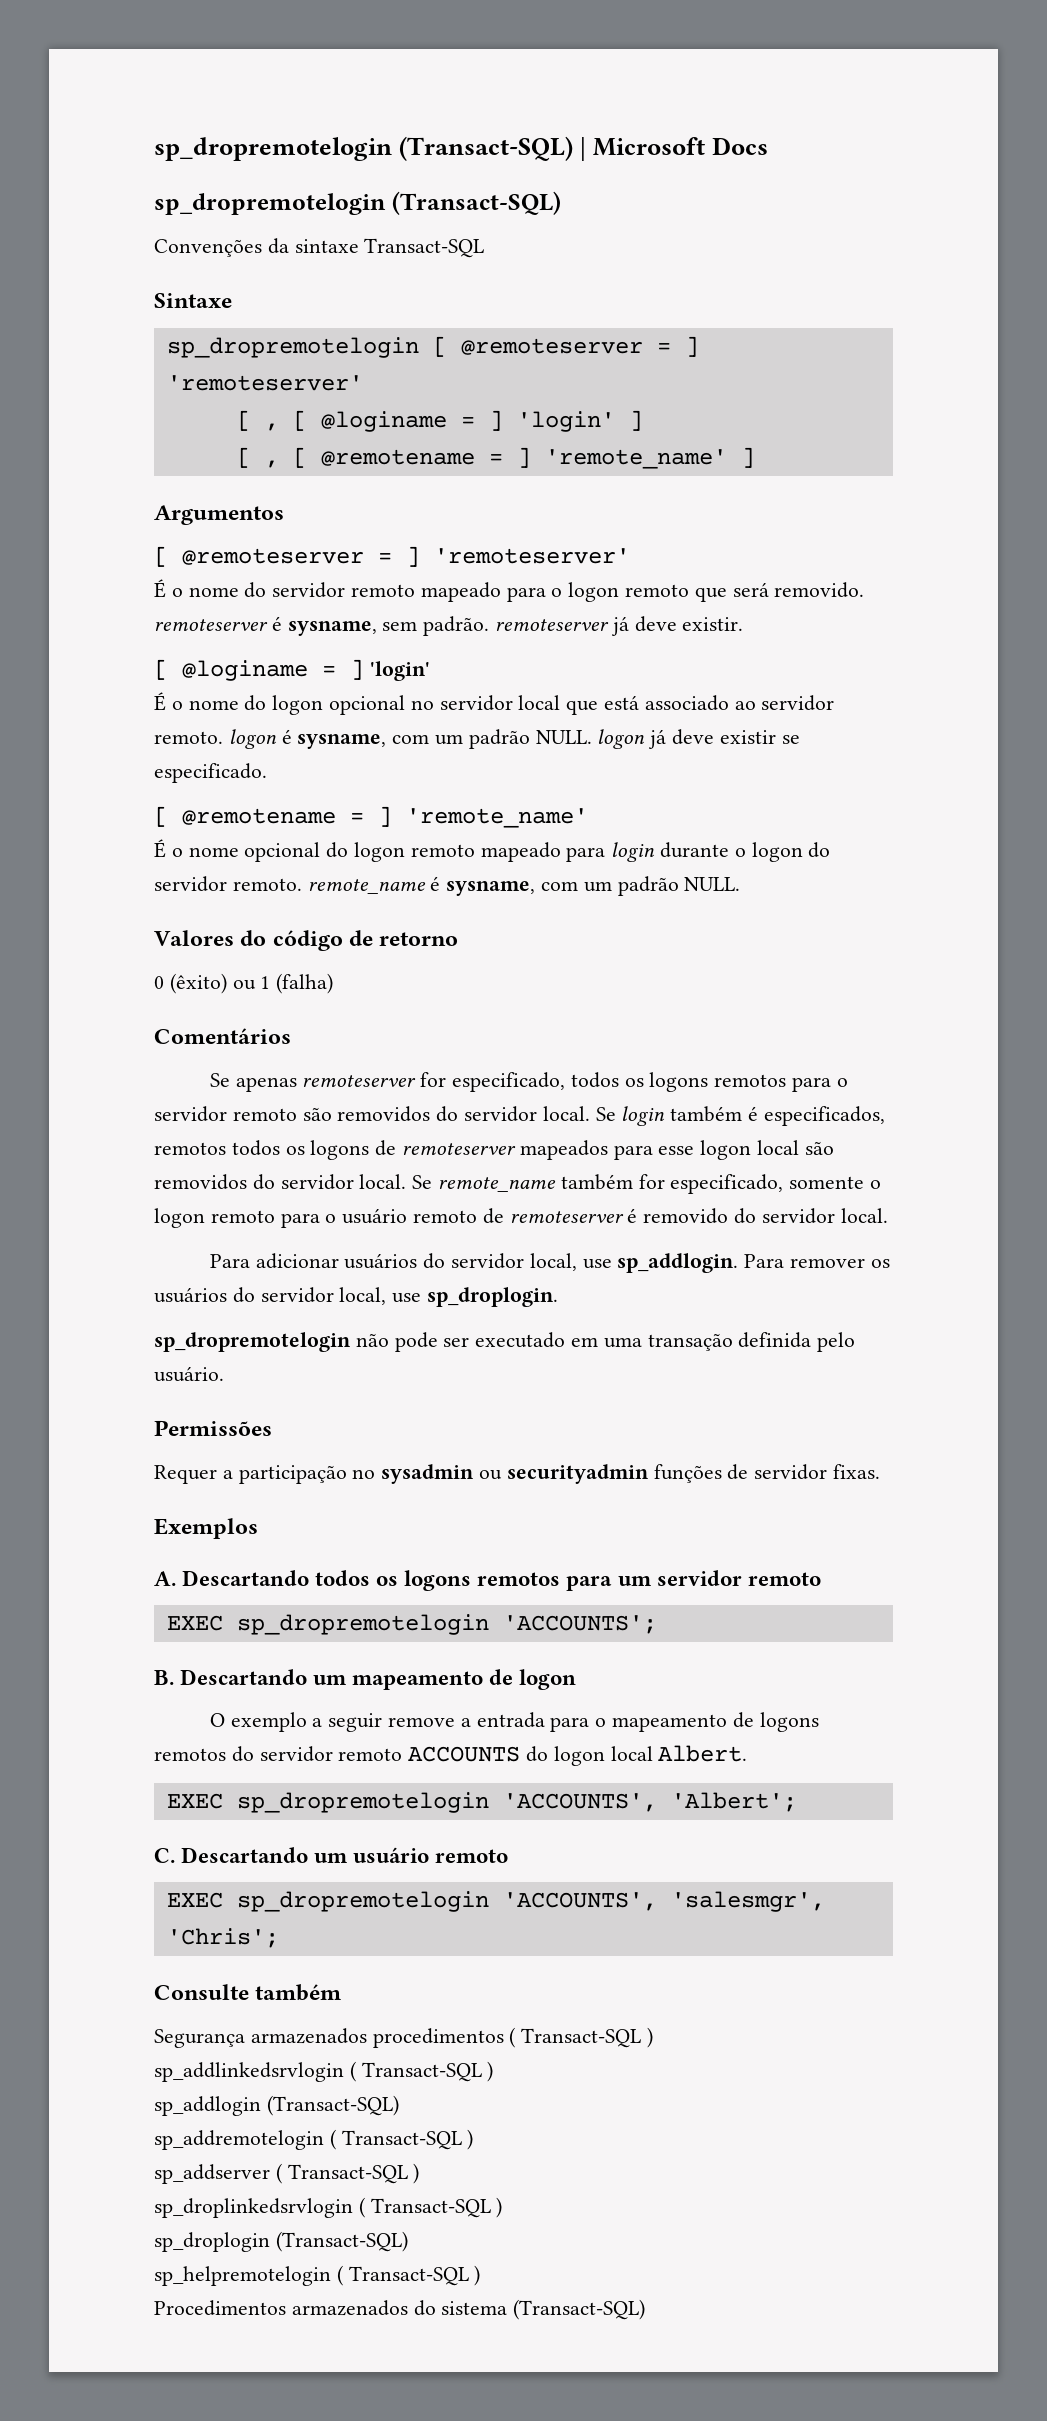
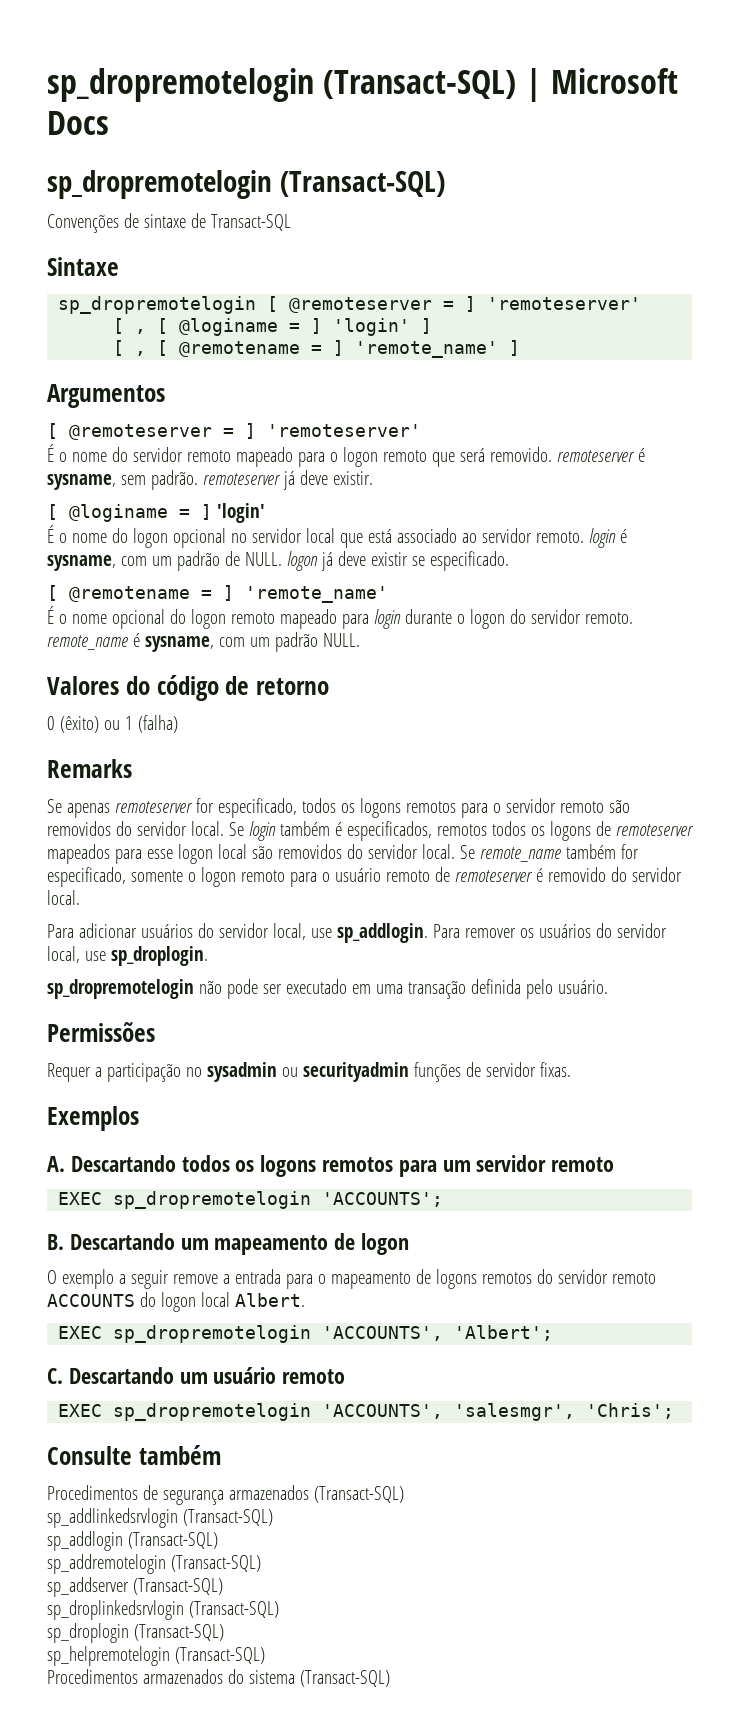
[267,238,359,254] da sintaxe -> [123,213,206,228] de sintaxe de
[228,729,530,749] logon é sysname, com um padrão -> [588,528,627,548] [47,551,240,571] login é sysname, com um padrão de
[154,1028,291,1044] Comentários -> [47,759,132,778] Remarks
[154,2027,654,2048] [154,2061,494,2082] [154,2095,399,2116] [154,2129,474,2150] [154,2163,420,2184] [154,2197,503,2218] Segurança armazenados procedimentos ( Transact-SQL ) // sp_addlinkedsrvlogin ( Transact-SQL ) // sp_addlogin (Transact-SQL) // sp_addremotelogin ( Transact-SQL ) // sp_addserver ( Transact-SQL ) // sp_droplinkedsrvlogin ( Transact-SQL ) -> [47,1485,404,1505] [47,1508,273,1528] [47,1531,218,1551] [47,1554,261,1574] [47,1577,223,1597] [47,1600,279,1620] Procedimentos de segurança armazenados (Transact-SQL) // sp_addlinkedsrvlogin (Transact-SQL) // sp_addlogin (Transact-SQL) // sp_addremotelogin (Transact-SQL) // sp_addserver (Transact-SQL) // sp_droplinkedsrvlogin (Transact-SQL)
[336,2265,481,2286] ( Transact-SQL ) -> [174,1647,265,1664] (Transact-SQL)

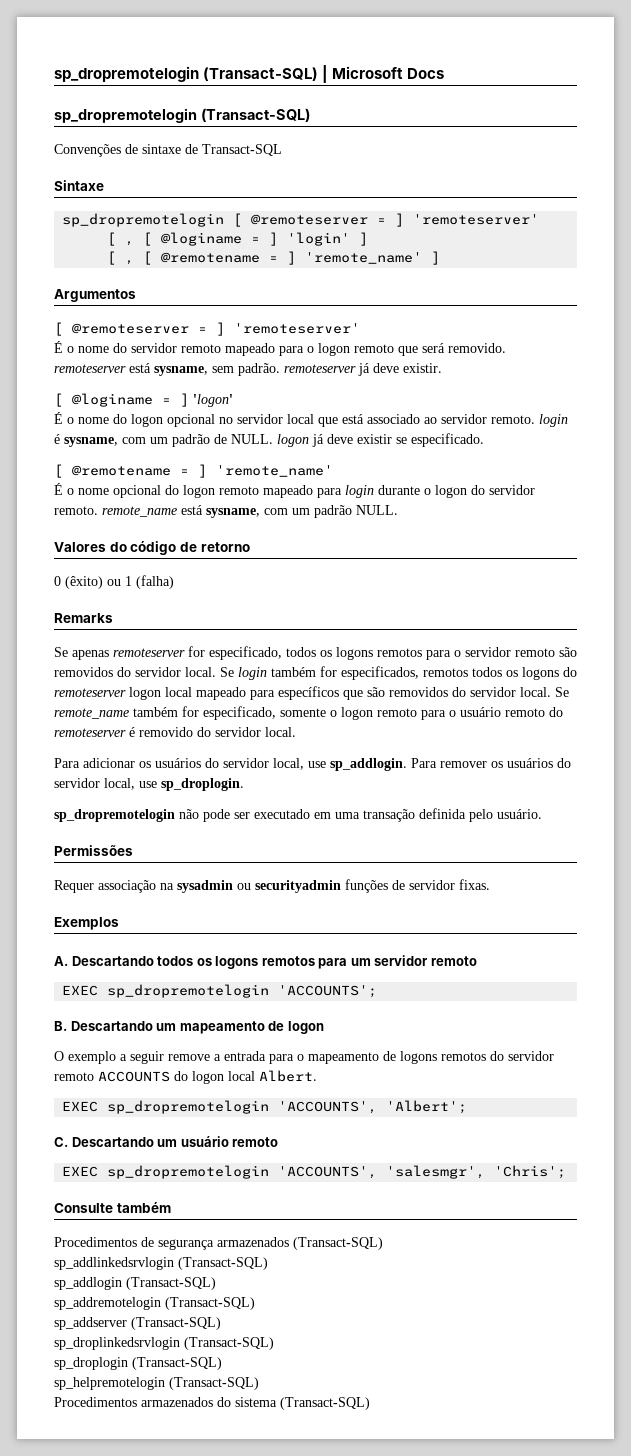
[637,448,645,462] é -> [129,363,151,373] está
[216,503,265,523] 'login' -> [193,394,233,407] 'logon'
[132,633,140,647] é -> [181,505,203,515] está
[334,822,342,836] é -> [320,666,337,677] for
[595,821,694,836] [47,844,247,864] de remoteserver mapeados para esse logon local -> [563,667,577,677] [54,686,363,700] do remoteserver logon local mapeado para específicos que
[434,867,450,882] de -> [549,707,563,717] do
(137, 930) none -> [139,761,151,768] os
[94,1063,202,1082] a participação no -> [98,880,174,893] associação na

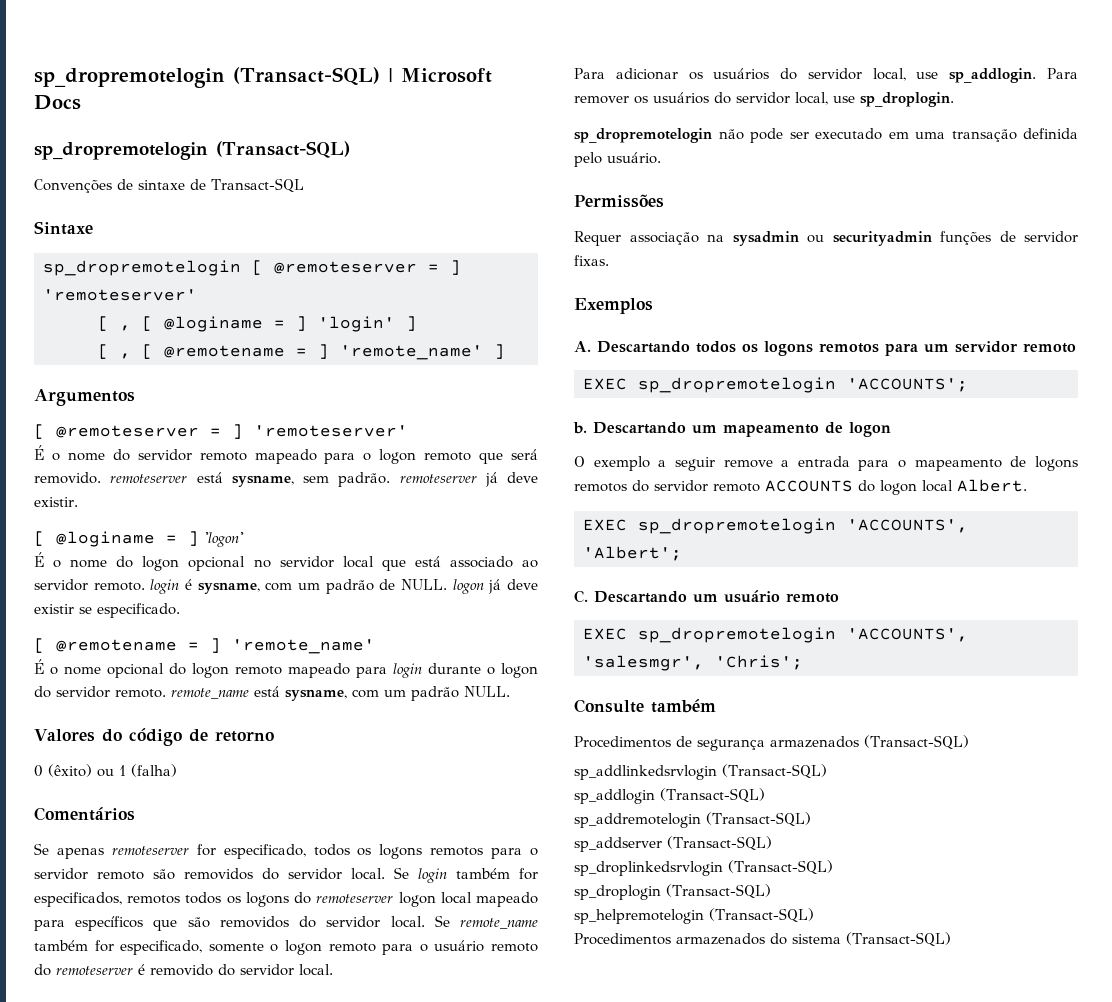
[54,613,113,623] Remarks -> [34,807,135,821] Comentários
[54,1021,67,1031] B. -> [573,422,587,434] b.

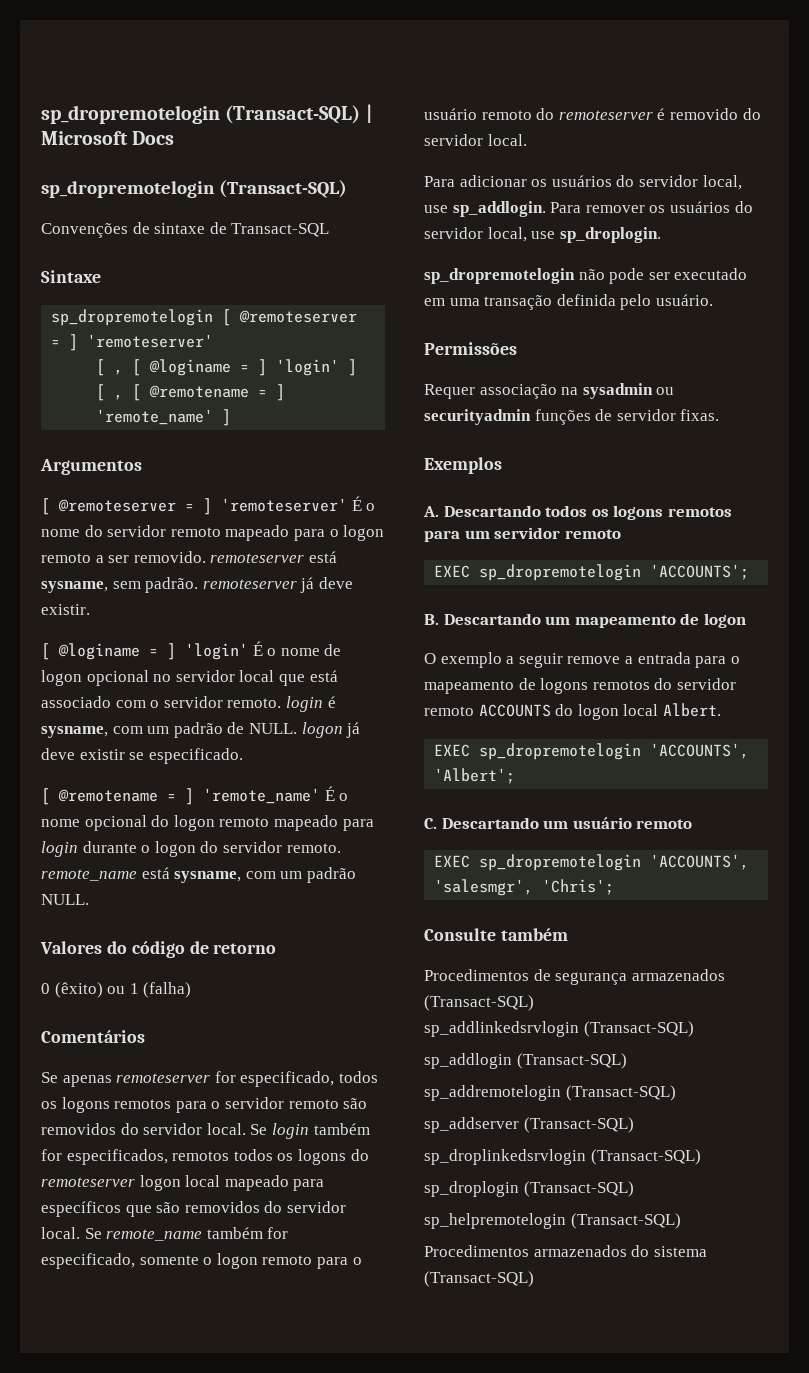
(408, 431) // -> (347, 505) none
[479,449,539,464] que será -> [95,555,130,563] a ser
[204,532,244,547] [34,552,134,568] 'logon' // É o nome do -> [185,641,342,660] 'login' É o nome de
[522,560,538,568] ao -> [115,700,160,708] com o
(375, 646) // -> (320, 796) none
[573,422,587,434] b. -> [424,614,439,625] B.

